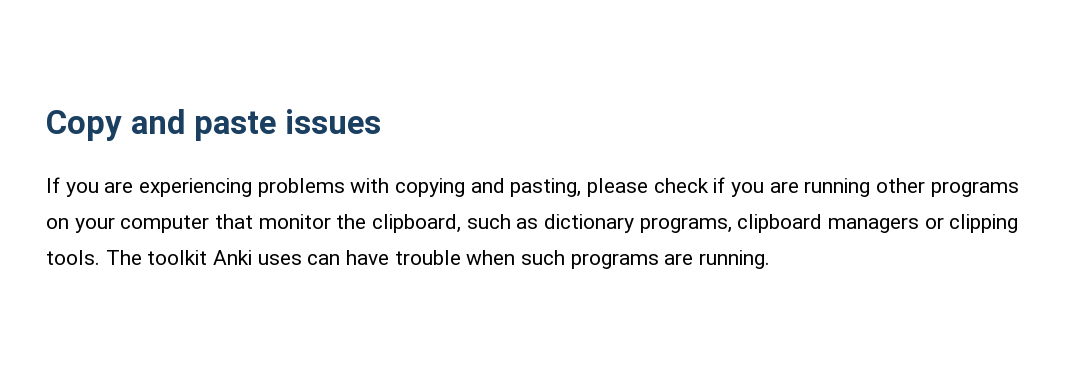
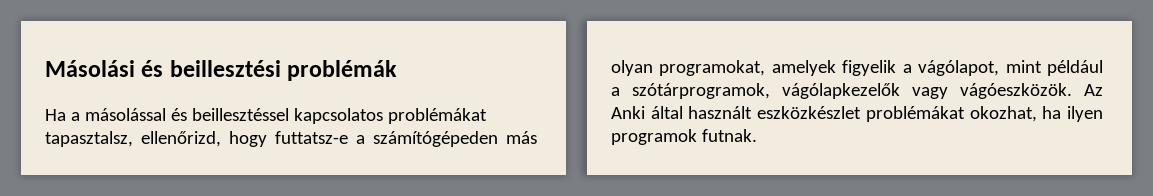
[46,109,381,141] [46,177,1019,197] [46,214,1019,233] [46,250,771,269] Copy and paste issues // If you are experiencing problems with copying and pasting, please check if you are running other programs on your computer that monitor the clipboard, such as dictionary programs, clipboard managers or clipping tools. The toolkit Anki uses can have trouble when such programs are running. -> [45,60,398,81] [45,108,487,124] [45,131,537,147] [611,60,1103,76] [611,83,1103,99] [611,106,1103,122] [611,129,757,145] Másolási és beillesztési problémák // Ha a másolással és beillesztéssel kapcsolatos problémákat tapasztalsz, ellenőrizd, hogy futtatsz-e a számítógépeden más olyan programokat, amelyek figyelik a vágólapot, mint például a szótárprogramok, vágólapkezelők vagy vágóeszközök. Az Anki által használt eszközkészlet problémákat okozhat, ha ilyen programok futnak.

